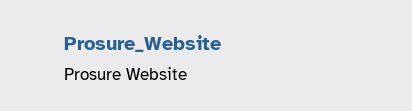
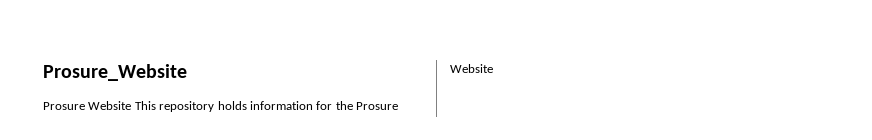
(187, 73) none -> [134,101,398,112] [450,64,493,73] This repository holds information for the Prosure Website

